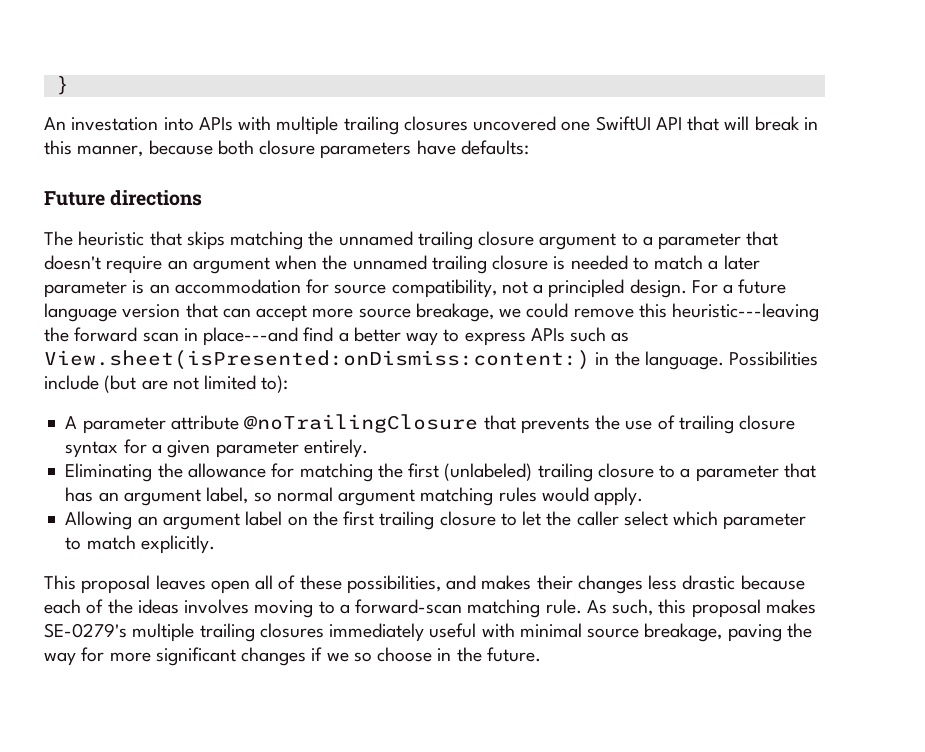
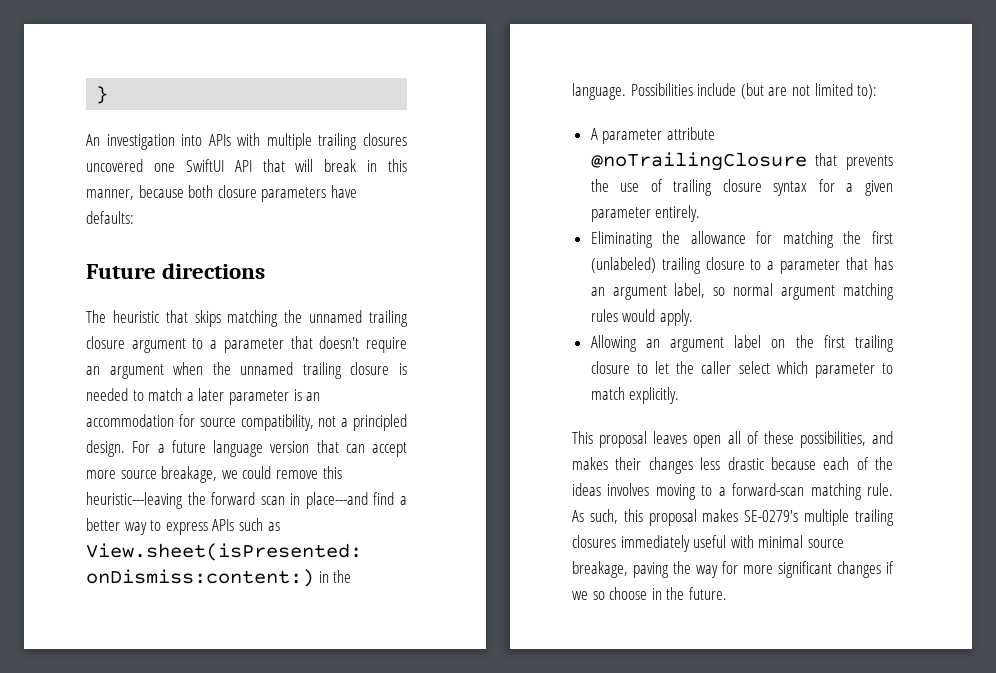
[71,117,159,131] investation -> [106,134,175,150] investigation

